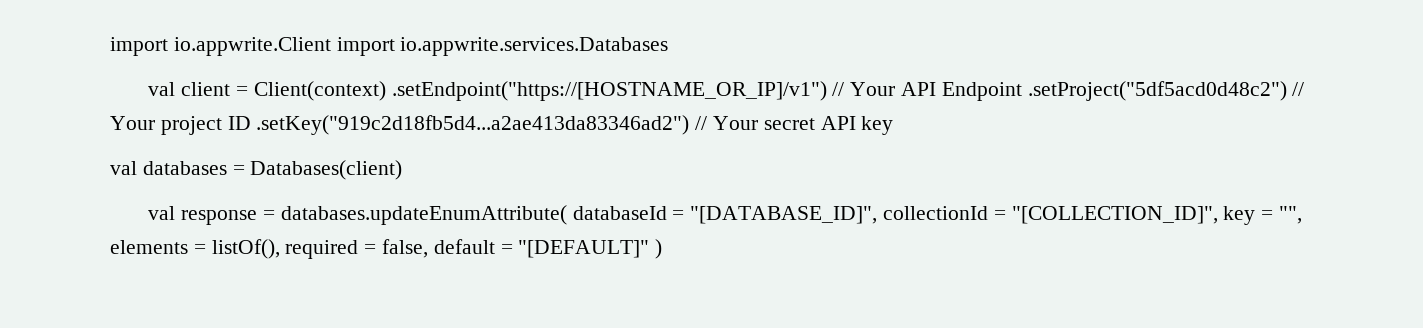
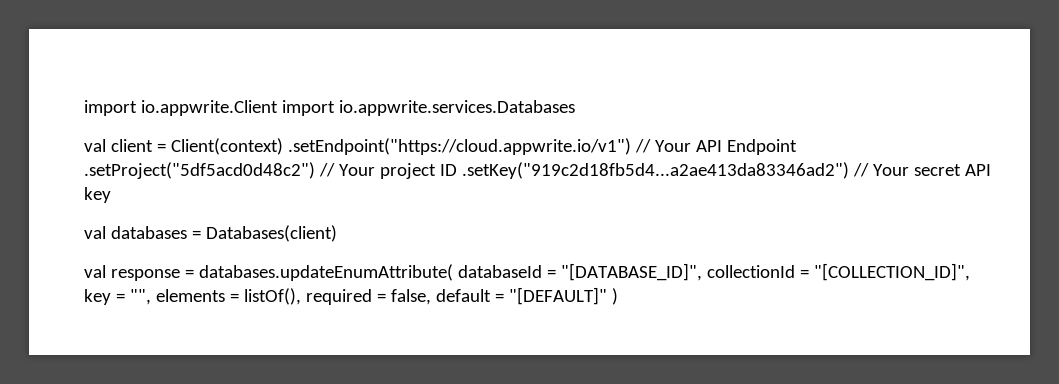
[391,81,827,101] .setEndpoint("https://[HOSTNAME_OR_IP]/v1") -> [287,138,631,155] .setEndpoint("https://cloud.appwrite.io/v1")

